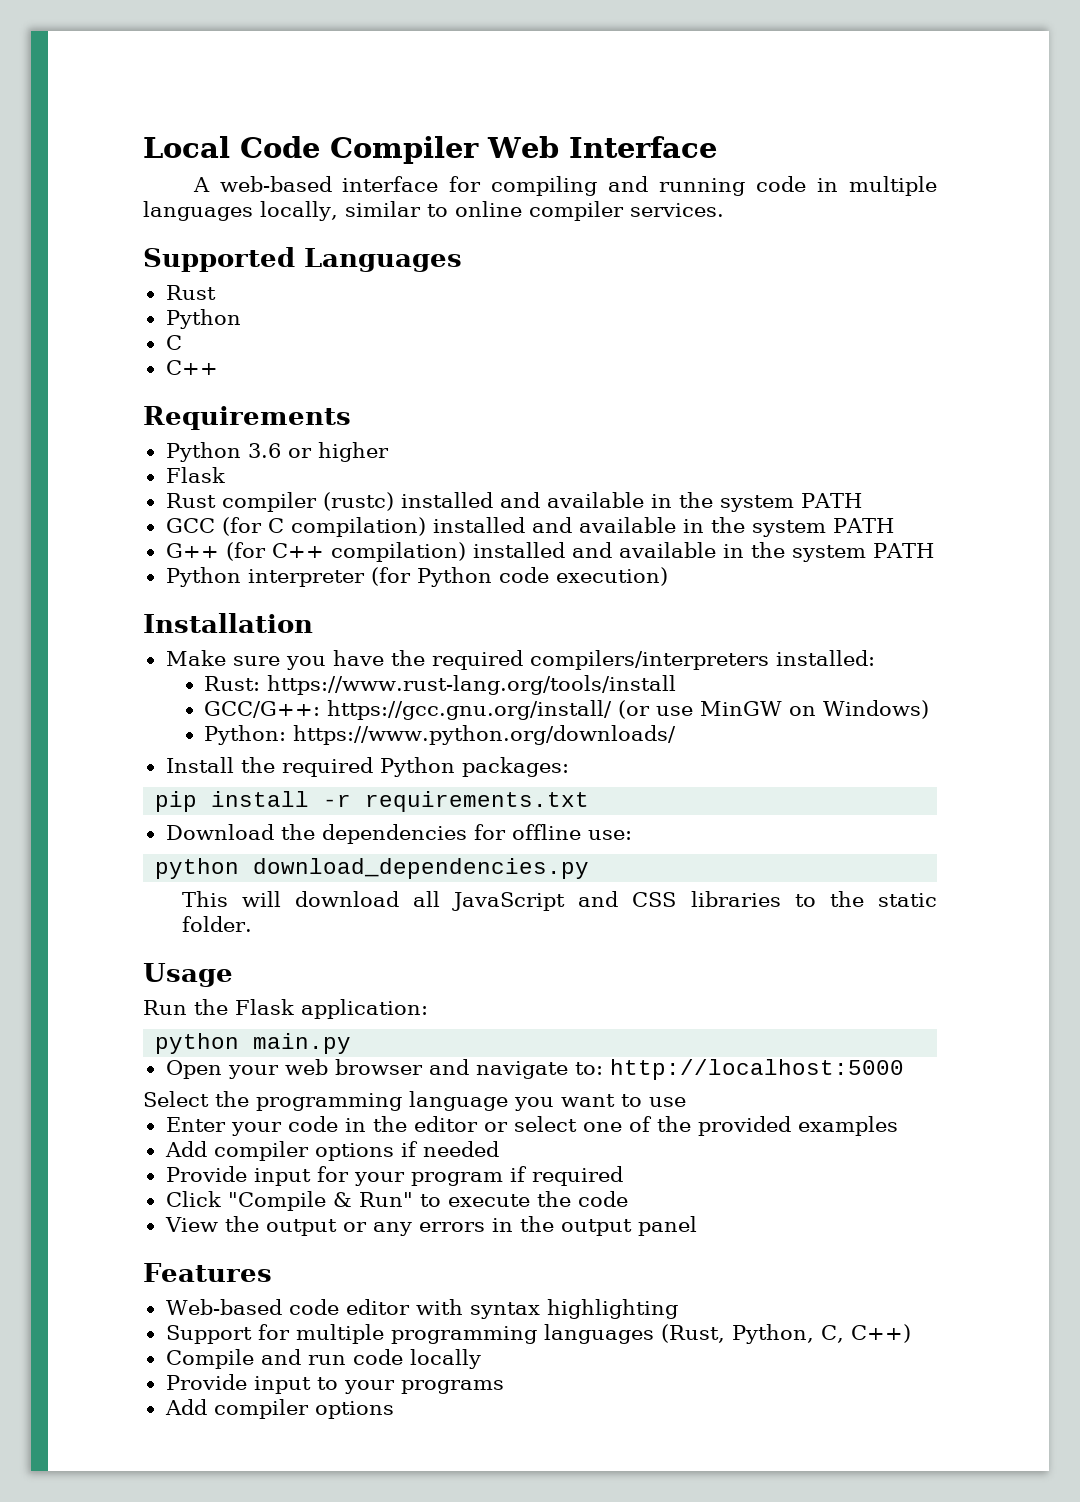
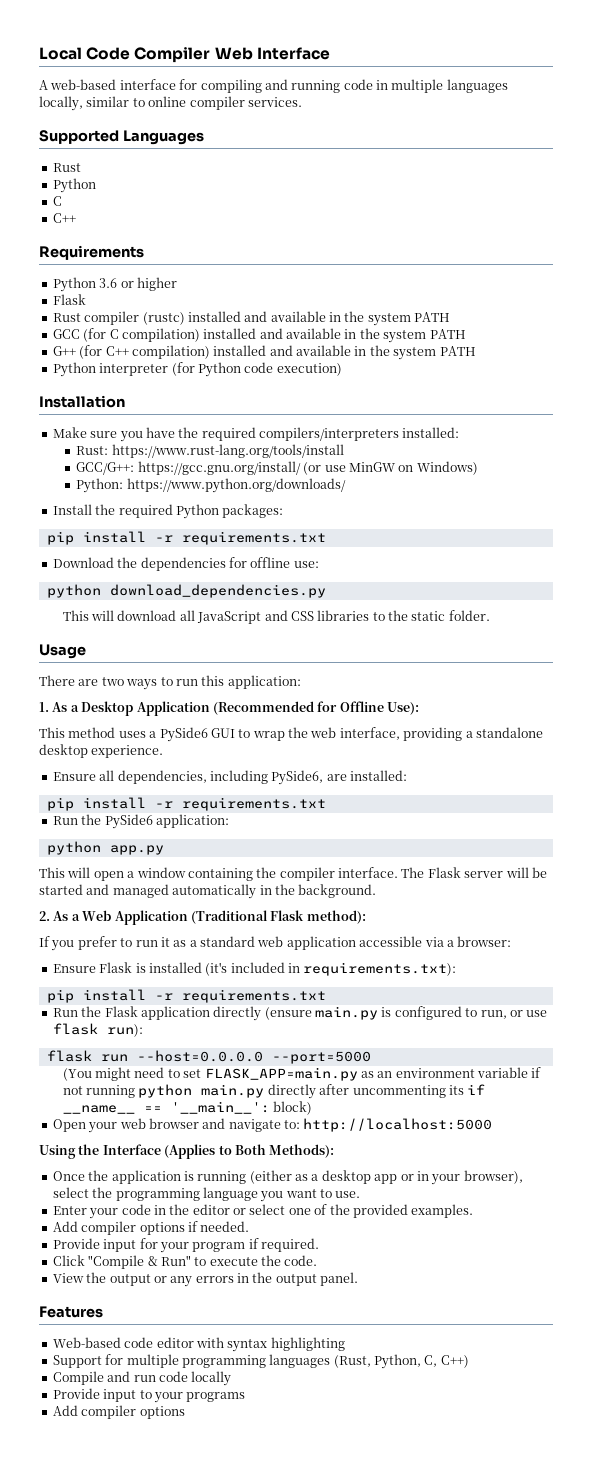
[143,999,428,1019] [155,1033,352,1054] Run the Flask application: // python main.py -> [39,675,301,690] [39,701,419,716] [39,727,543,742] [39,744,164,758] [52,770,407,785] [46,797,326,811] [52,814,229,829] [46,841,164,855] [39,867,547,881] [39,884,377,899] [39,910,366,925] [39,936,512,951] [52,962,457,976] [46,989,326,1003] [52,1006,548,1021] [52,1023,143,1037] [46,1050,371,1064] [62,1067,542,1081] [62,1084,486,1099] [62,1101,312,1115] There are two ways to run this application: // 1. As a Desktop Application (Recommended for Offline Use): // This method uses a PySide6 GUI to wrap the web interface, providing a standalone desktop experience. // Ensure all dependencies, including PySide6, are installed: // pip install -r requirements.txt // Run the PySide6 application: // python app.py // This will open a window containing the compiler interface. The Flask server will be started and managed automatically in the background. // 2. As a Web Application (Traditional Flask method): // If you prefer to run it as a standard web application accessible via a browser: // Ensure Flask is installed (it's included in requirements.txt): // pip install -r requirements.txt // Run the Flask application directly (ensure main.py is configured to run, or use flask run): // flask run --host=0.0.0.0 --port=5000 // (You might need to set FLASK_APP=main.py as an environment variable if not running python main.py directly after uncommenting its if __name__ == '__main__': block)
[143,1091,209,1107] Select -> [39,1144,335,1159] [52,1170,523,1185] [52,1187,89,1198] Using the Interface (Applies to Both Methods): // Once the application is running (either as a desktop app or in your browser), select
[649,1097,686,1107] use -> [335,1191,361,1198] use.
[797,1116,898,1136] examples -> [411,1204,474,1218] examples.
[422,1141,499,1157] needed -> [200,1221,250,1232] needed.
[531,1166,623,1186] required -> [261,1238,319,1252] required.
[577,1191,628,1207] code -> [284,1255,318,1266] code.
[637,1216,697,1236] panel -> [320,1272,359,1286] panel.

